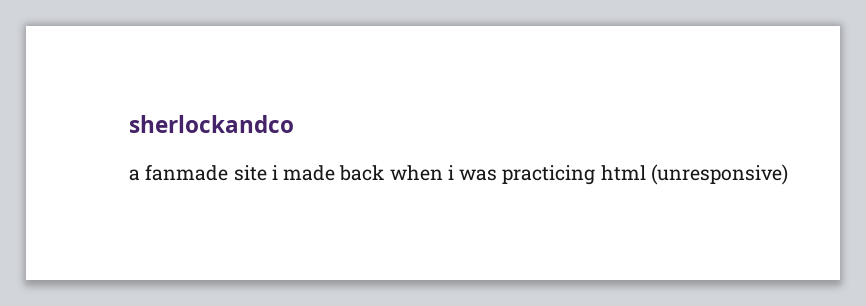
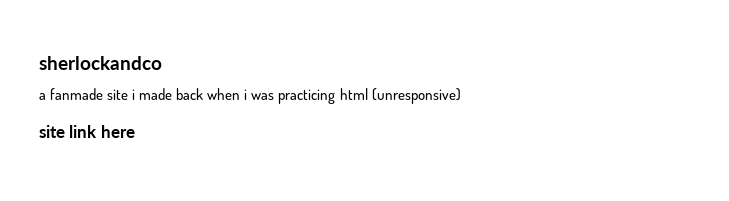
(788, 174) none -> [39,125,135,138] // site link here

